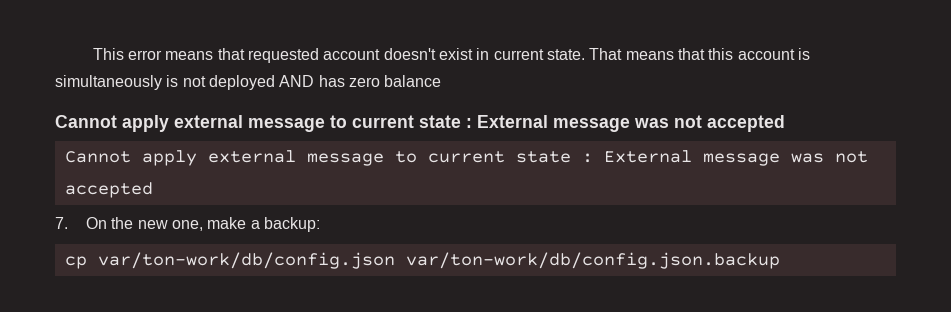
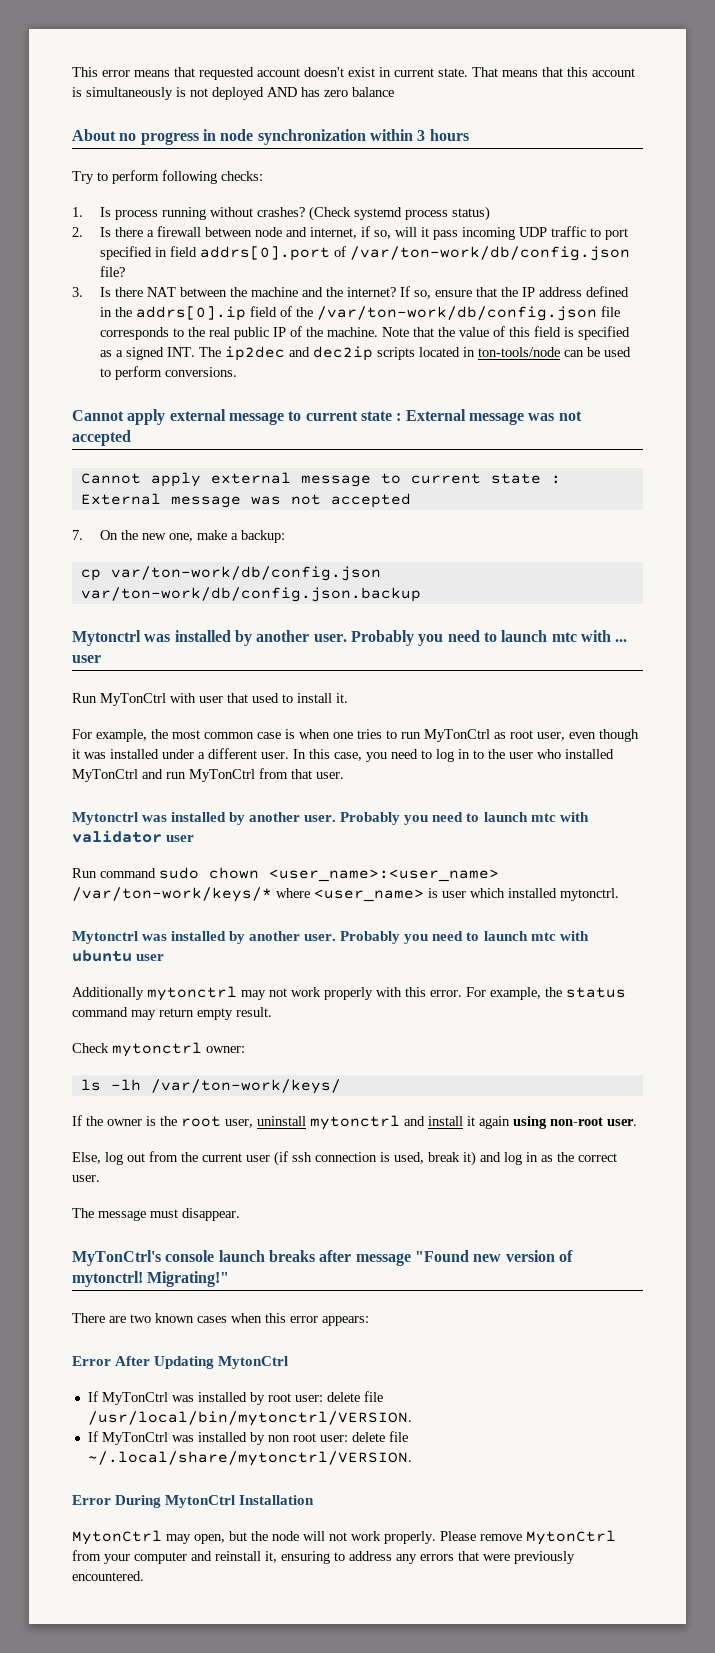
(442, 81) none -> [72,129,469,145] [72,170,263,184] [72,206,491,221] [72,226,629,240] [100,246,631,261] [100,266,126,277] [72,286,630,299] [100,306,621,321] [100,326,631,340] [100,346,632,361] [100,366,238,380] // About no progress in node synchronization within 3 hours // Try to perform following checks: // 1. Is process running without crashes? (Check systemd process status) // 2. Is there a firewall between node and internet, if so, will it pass incoming UDP traffic to port specified in field addrs[0].port of /var/ton-work/db/config.json file? // 3. Is there NAT between the machine and the internet? If so, ensure that the IP address defined in the addrs[0].ip field of the /var/ton-work/db/config.json file corresponds to the real public IP of the machine. Note that the value of this field is specified as a signed INT. The ip2dec and dec2ip scripts located in ton-tools/node can be used to perform conversions.
(780, 260) none -> [72,630,628,646] [72,655,101,663] [72,693,348,706] [72,729,639,742] [72,748,614,762] [72,768,344,782] [72,812,589,825] [72,830,195,843] [72,867,499,882] [72,887,619,902] [72,931,589,944] [72,950,165,962] [72,986,626,1001] [72,1007,272,1020] [72,1042,245,1057] [80,1079,341,1094] [72,1115,637,1130] [72,1151,617,1166] [72,1175,100,1182] [72,1208,240,1221] [72,1250,573,1266] [72,1271,230,1287] [72,1313,369,1326] [72,1356,289,1369] [87,1391,383,1405] [87,1411,412,1426] [87,1431,408,1445] [87,1451,412,1466] [72,1495,315,1508] [72,1530,616,1545] [72,1550,575,1564] [72,1571,144,1581] // Mytonctrl was installed by another user. Probably you need to launch mtc with ... user // Run MyTonCtrl with user that used to install it. // For example, the most common case is when one tries to run MyTonCtrl as root user, even though it was installed under a different user. In this case, you need to log in to the user who installed MyTonCtrl and run MyTonCtrl from that user. // Mytonctrl was installed by another user. Probably you need to launch mtc with validator user // Run command sudo chown <user_name>:<user_name> /var/ton-work/keys/* where <user_name> is user which installed mytonctrl. // Mytonctrl was installed by another user. Probably you need to launch mtc with ubuntu user // Additionally mytonctrl may not work properly with this error. For example, the status command may return empty result. // Check mytonctrl owner: // ls -lh /var/ton-work/keys/ // If the owner is the root user, uninstall mytonctrl and install it again using non-root user. // Else, log out from the current user (if ssh connection is used, break it) and log in as the correct user. // The message must disappear. // MyTonCtrl's console launch breaks after message "Found new version of mytonctrl! Migrating!" // There are two known cases when this error appears: // Error After Updating MytonCtrl // If MyTonCtrl was installed by root user: delete file /usr/local/bin/mytonctrl/VERSION. // If MyTonCtrl was installed by non root user: delete file ~/.local/share/mytonctrl/VERSION. // Error During MytonCtrl Installation // MytonCtrl may open, but the node will not work properly. Please remove MytonCtrl from your computer and reinstall it, ensuring to address any errors that were previously encountered.

